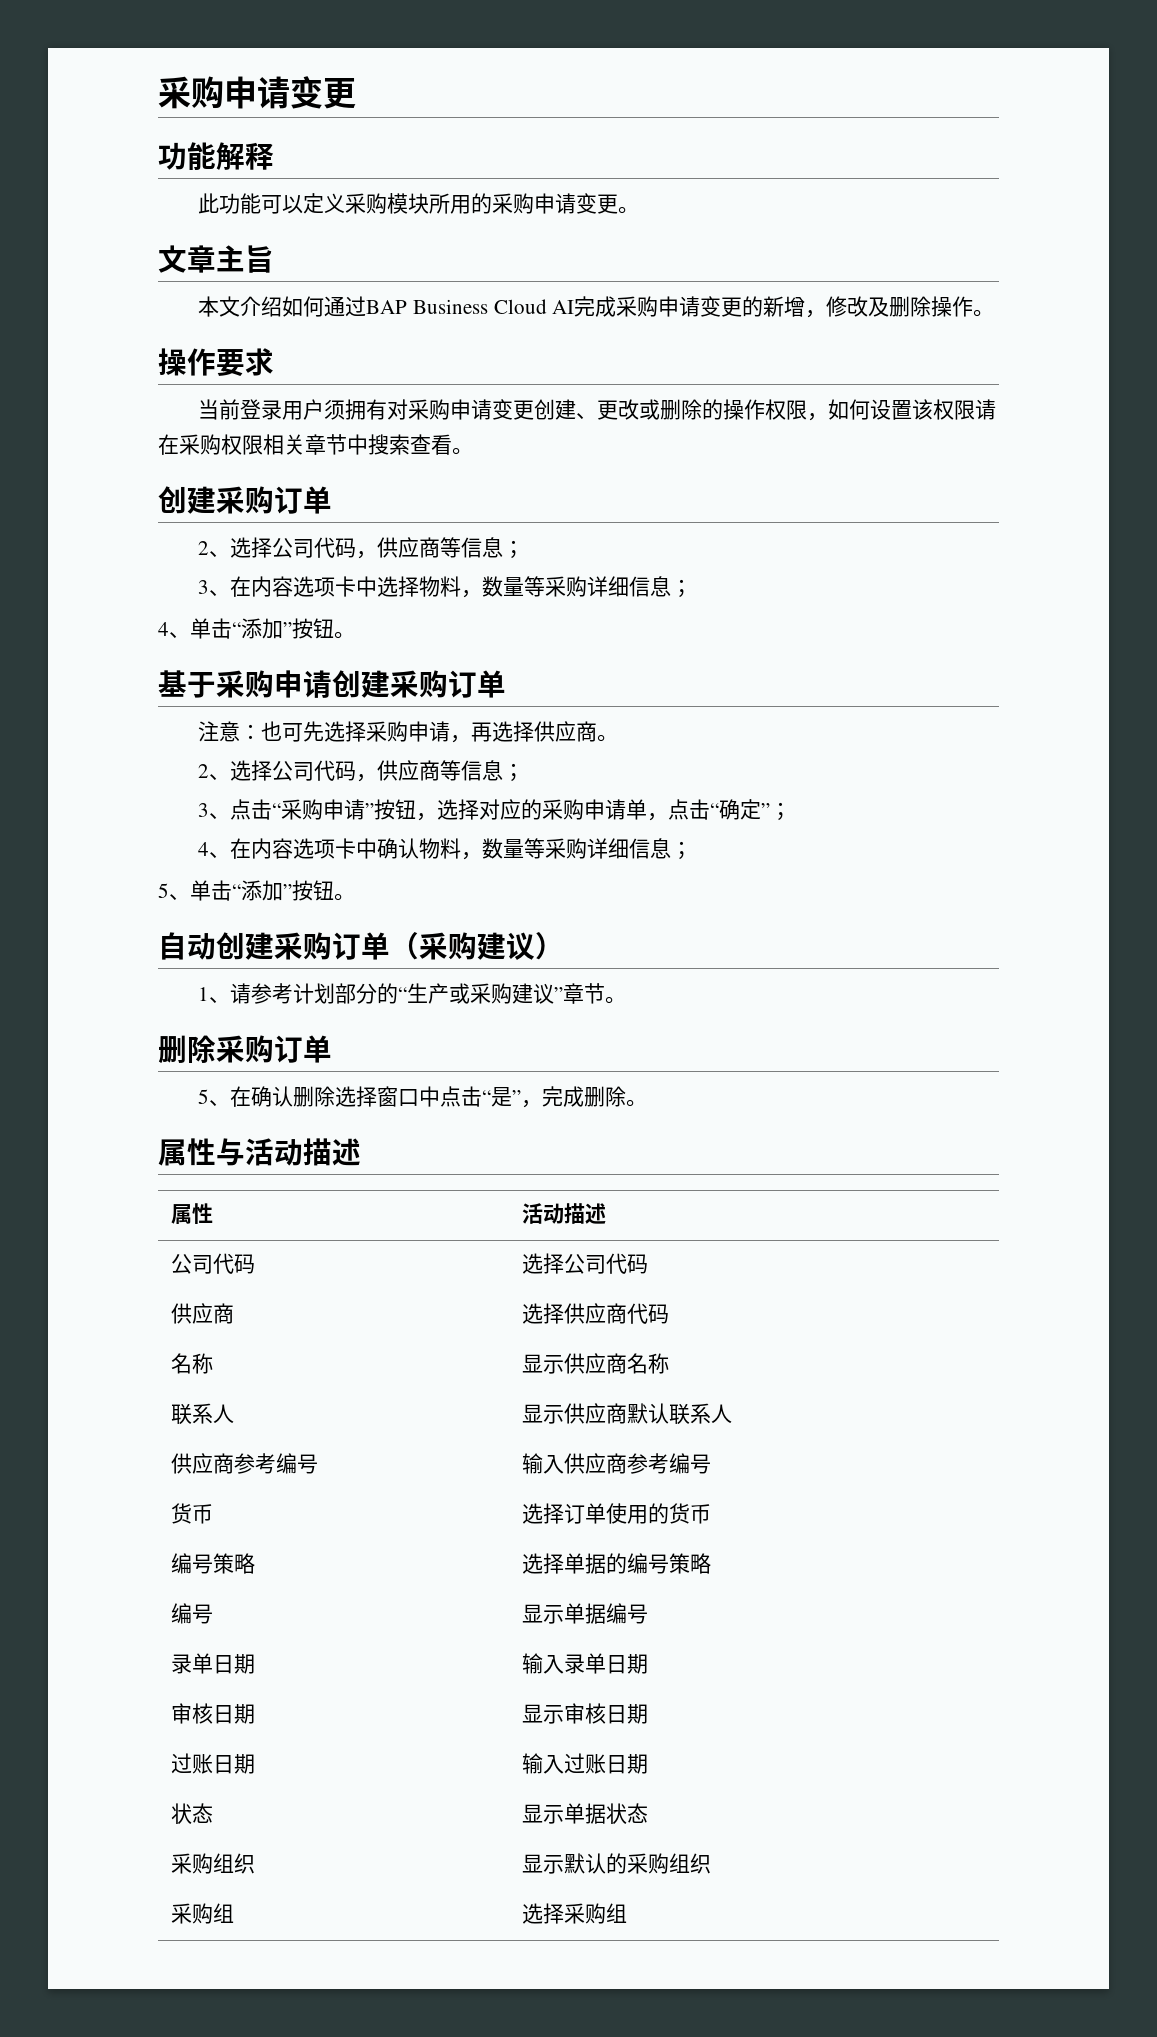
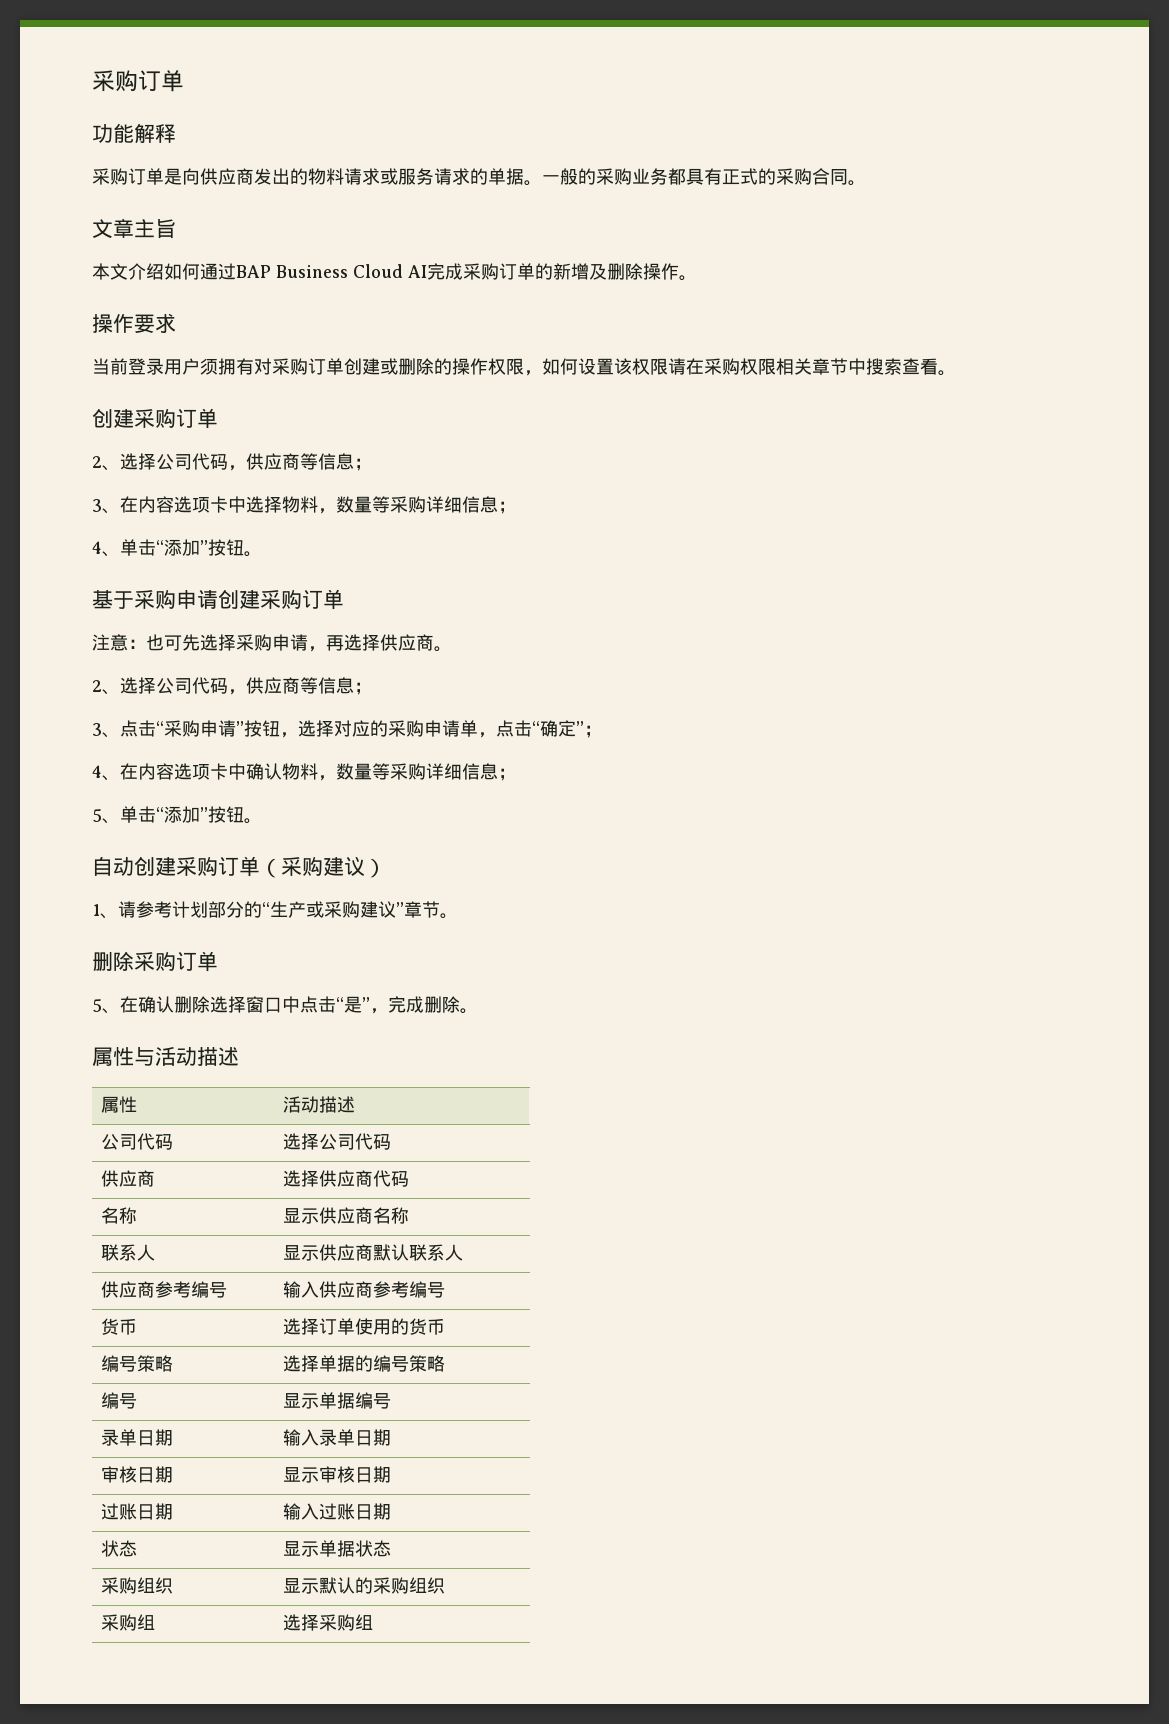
[158,76,356,109] 采购申请变更 -> [92,70,184,92] 采购订单
[198,193,619,214] 此功能可以定义采购模块所用的采购申请变更 -> [92,168,848,186] 采购订单是向供应商发出的物料请求或服务请求的单据。一般的采购业务都具有正式的采购合同
[658,296,869,318] 申请变更的新增，修改 -> [499,263,589,280] 订单的新增
[450,399,640,420] 申请变更创建、更改 -> [308,358,380,375] 订单创建

